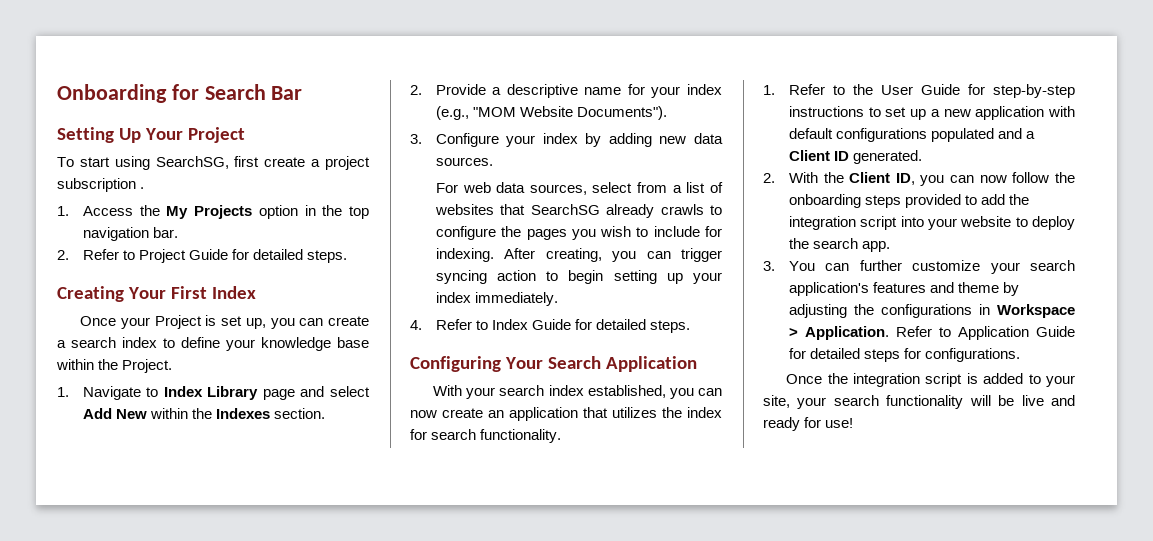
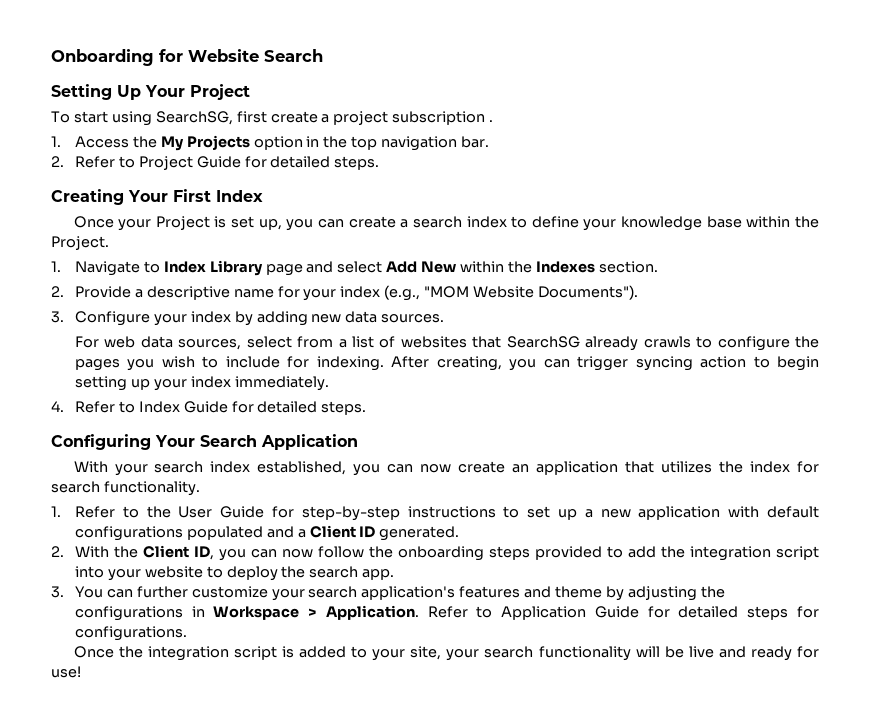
[204,84,303,100] Search Bar -> [188,49,323,62] Website Search

